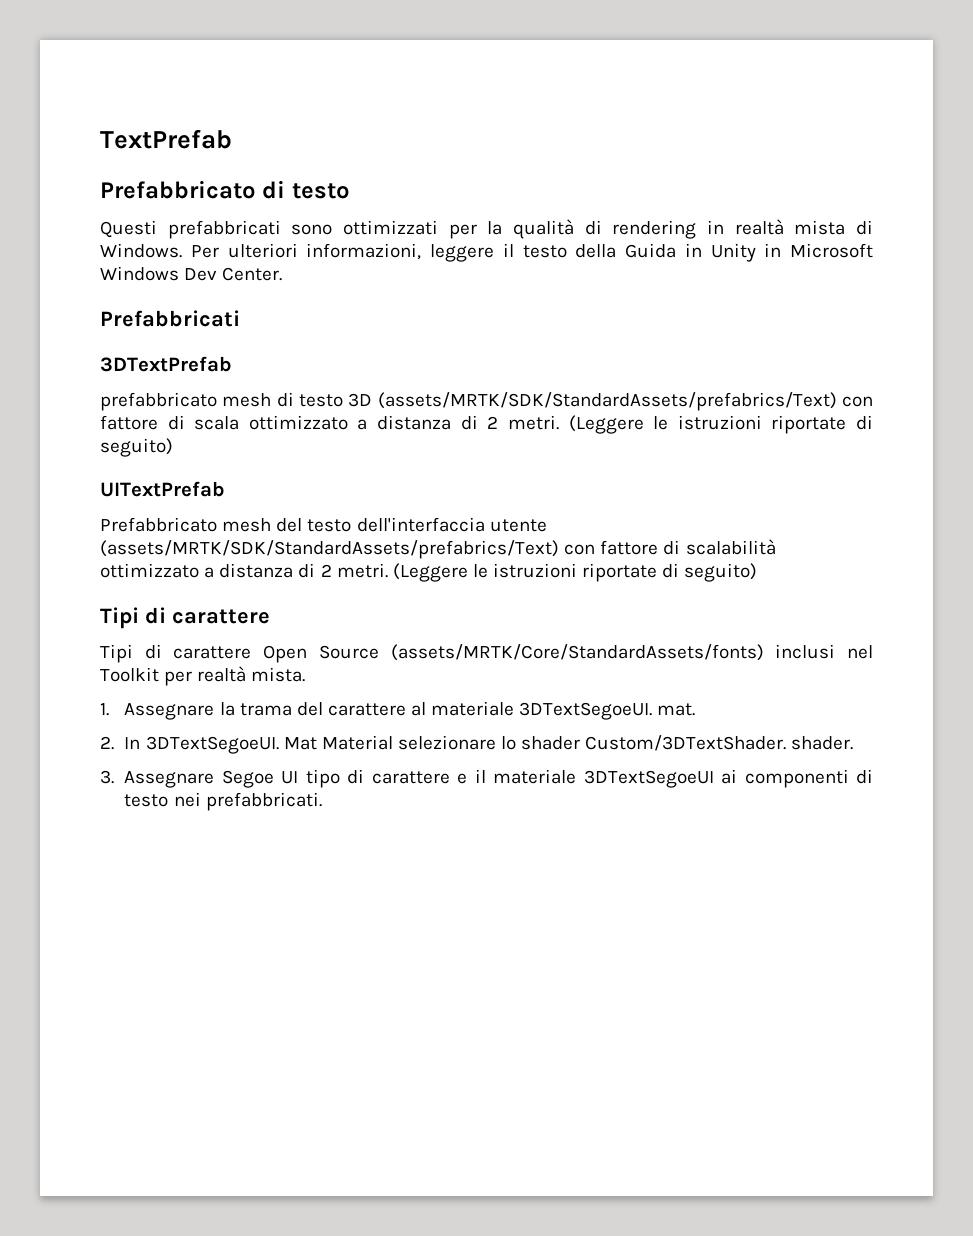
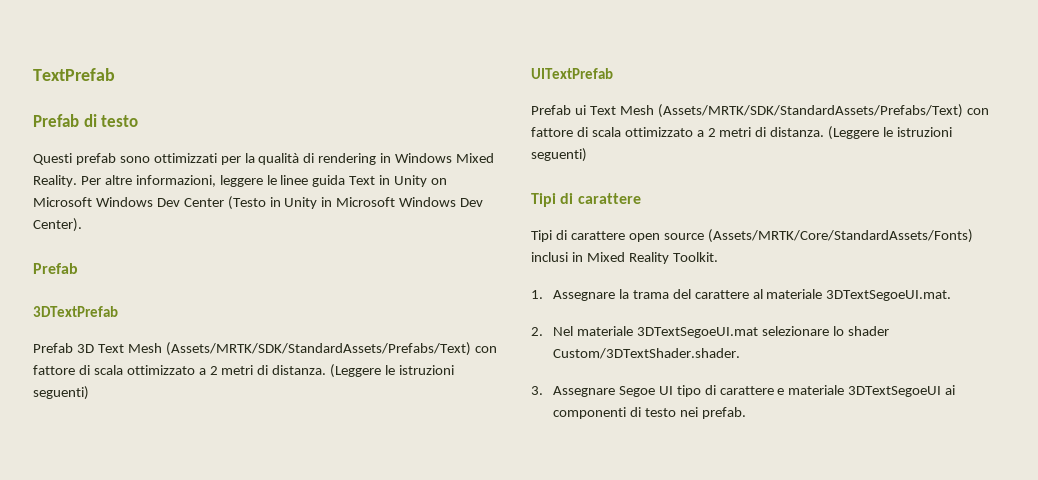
[100,180,256,199] Prefabbricato -> [33,114,79,127] Prefab
[167,220,281,239] prefabbricati -> [75,153,116,165] prefab
[734,219,873,235] [100,243,676,262] realtà mista di Windows. Per ulteriori informazioni, leggere il testo della Guida -> [395,153,495,163] [33,175,448,187] [33,196,266,210] Windows Mixed Reality. Per altre informazioni, leggere le linee guida Text in Unity on Microsoft Windows Dev Center (Testo
[222,267,283,281] [100,310,240,327] Center. // Prefabbricati -> [33,218,82,232] [33,263,78,274] Center). // Prefab
[100,392,874,411] [100,415,874,434] [100,438,173,457] [100,481,225,497] [100,517,547,532] [100,539,776,559] [100,563,758,582] prefabbricato mesh di testo 3D (assets/MRTK/SDK/StandardAssets/prefabrics/Text) con fattore di scala ottimizzato a distanza di 2 metri. (Leggere le istruzioni riportate di seguito) // UITextPrefab // Prefabbricato mesh del testo dell'interfaccia utente (assets/MRTK/SDK/StandardAssets/prefabrics/Text) con fattore di scalabilità ottimizzato a distanza di 2 metri. (Leggere le istruzioni riportate di seguito) -> [33,342,497,356] [33,364,455,378] [33,386,89,400] [531,68,613,79] [531,104,989,118] [531,126,953,140] [531,148,587,162] Prefab 3D Text Mesh (Assets/MRTK/SDK/StandardAssets/Prefabs/Text) con fattore di scala ottimizzato a 2 metri di distanza. (Leggere le istruzioni seguenti) // UITextPrefab // Prefab ui Text Mesh (Assets/MRTK/SDK/StandardAssets/Prefabs/Text) con fattore di scala ottimizzato a 2 metri di distanza. (Leggere le istruzioni seguenti)
[263,644,873,663] [100,666,306,686] Open Source (assets/MRTK/Core/StandardAssets/fonts) inclusi nel Toolkit per realtà mista. -> [628,229,973,243] [531,252,718,264] open source (Assets/MRTK/Core/StandardAssets/Fonts) inclusi in Mixed Reality Toolkit.
[519,702,696,720] 3DTextSegoeUI. mat. -> [826,290,952,301] 3DTextSegoeUI.mat.
[124,735,393,754] In 3DTextSegoeUI. Mat Material -> [552,326,758,338] Nel materiale 3DTextSegoeUI.mat
[585,735,854,751] Custom/3DTextShader. shader. -> [552,348,740,359] Custom/3DTextShader.shader.
[474,769,486,783] il -> (785, 391) none
[205,792,322,811] prefabbricati. -> [701,407,746,419] prefab.

